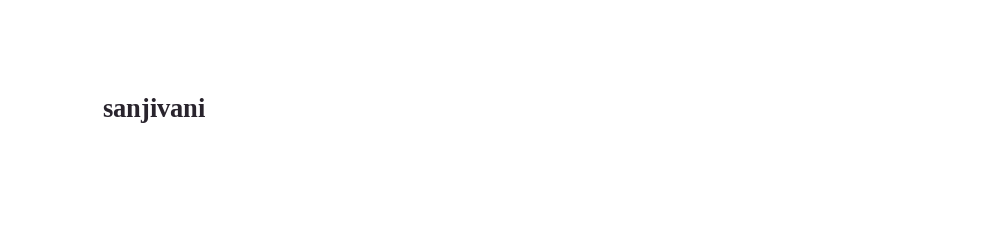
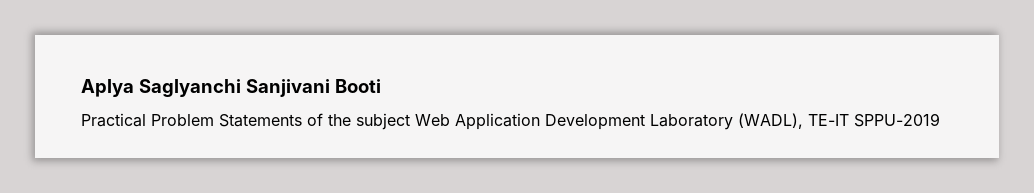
[103,98,205,123] sanjivani -> [81,79,381,97] [81,113,940,130] Aplya Saglyanchi Sanjivani Booti // Practical Problem Statements of the subject Web Application Development Laboratory (WADL), TE-IT SPPU-2019

